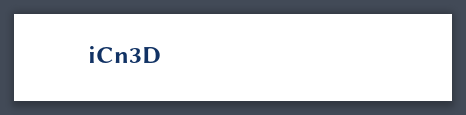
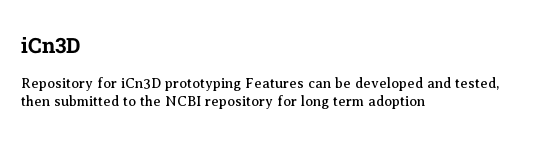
[88,46,161,64] iCn3D -> [21,37,80,54] [21,77,499,91] [21,95,425,109] iCn3D // Repository for iCn3D prototyping Features can be developed and tested, then submitted to the NCBI repository for long term adoption

